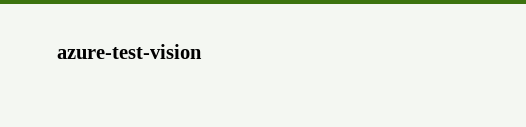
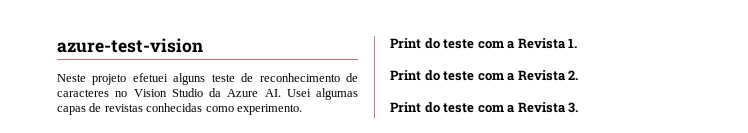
(202, 51) none -> [57,73,358,85] [57,88,358,100] [57,103,302,115] [390,38,578,49] [390,70,579,81] [390,102,579,113] // Neste projeto efetuei alguns teste de reconhecimento de caracteres no Vision Studio da Azure AI. Usei algumas capas de revistas conhecidas como experimento. // Print do teste com a Revista 1. // Print do teste com a Revista 2. // Print do teste com a Revista 3.

